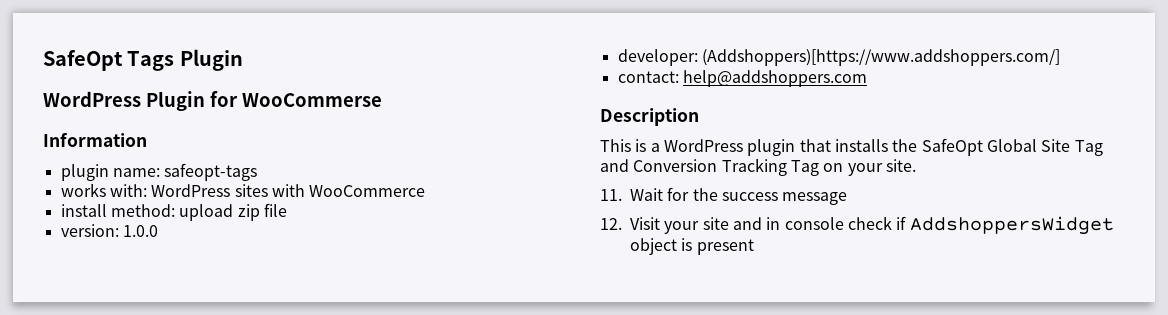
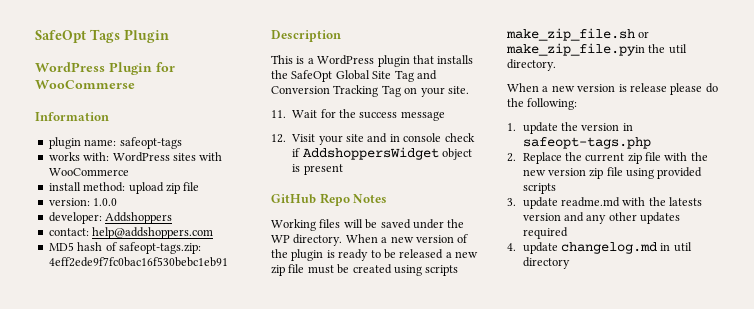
[701,49,1060,66] (Addshoppers)[https://www.addshoppers.com/] -> [105,212,173,224] Addshoppers
(867, 78) none -> [48,242,201,254] [48,257,228,267] // MD5 hash of safeopt-tags.zip: 4eff2ede9f7fc0bac16f530bebc1eb91
(754, 247) none -> [271,193,388,206] [271,219,465,231] [271,234,469,246] [271,249,478,261] [271,264,459,276] [506,28,650,41] [506,43,687,56] [507,59,556,71] [507,83,718,95] [507,98,578,110] [507,122,633,134] [522,137,651,149] [507,152,708,164] [522,167,703,179] [522,183,556,194] [507,197,703,209] [522,212,681,224] [522,227,568,239] [507,242,692,254] [522,257,570,269] // GitHub Repo Notes // Working files will be saved under the WP directory. When a new version of the plugin is ready to be released a new zip file must be created using scripts make_zip_file.sh or make_zip_file.pyin the util directory. // When a new version is release please do the following: // 1. update the version in safeopt-tags.php // 2. Replace the current zip file with the new version zip file using provided scripts // 3. update readme.md with the latests version and any other updates required // 4. update changelog.md in util directory

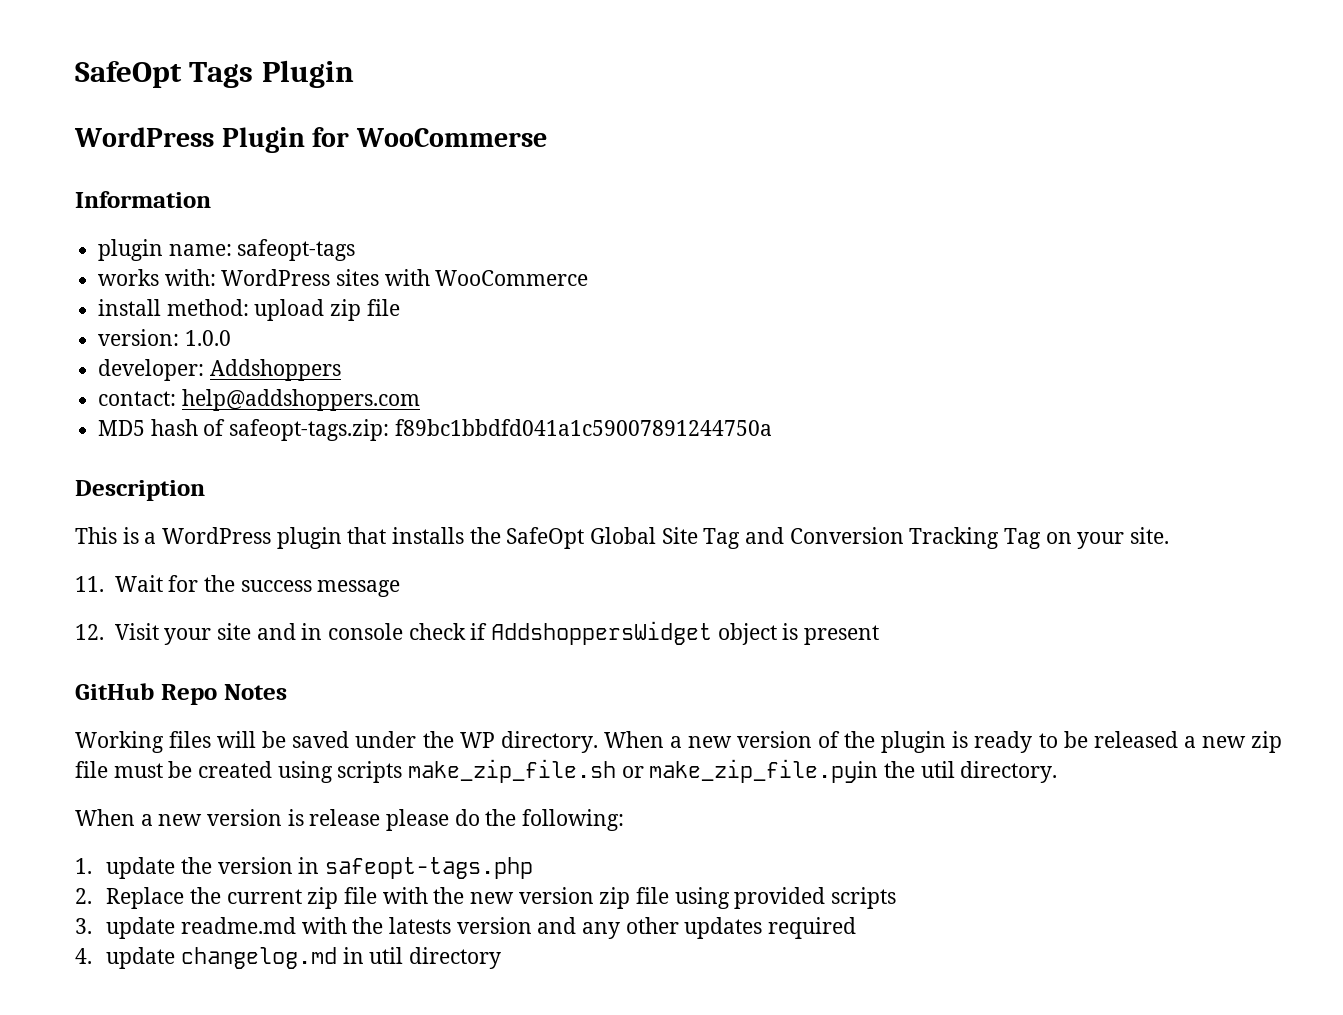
[48,257,228,267] 4eff2ede9f7fc0bac16f530bebc1eb91 -> [394,419,772,436] f89bc1bbdfd041a1c59007891244750a

